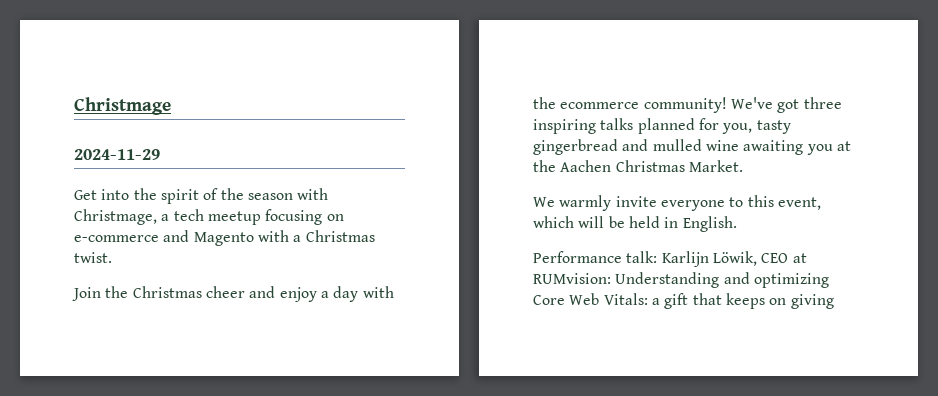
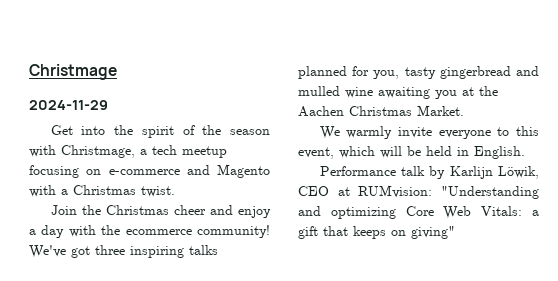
[626,251,658,263] talk: -> [400,166,446,179] talk by
[615,272,720,288] Understanding -> [441,186,539,199] "Understanding
[790,294,834,309] giving -> [411,226,455,239] giving"

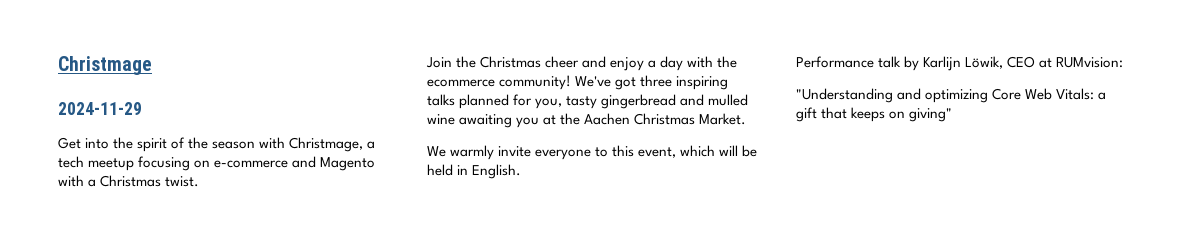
(433, 191) none -> (1124, 62) //

